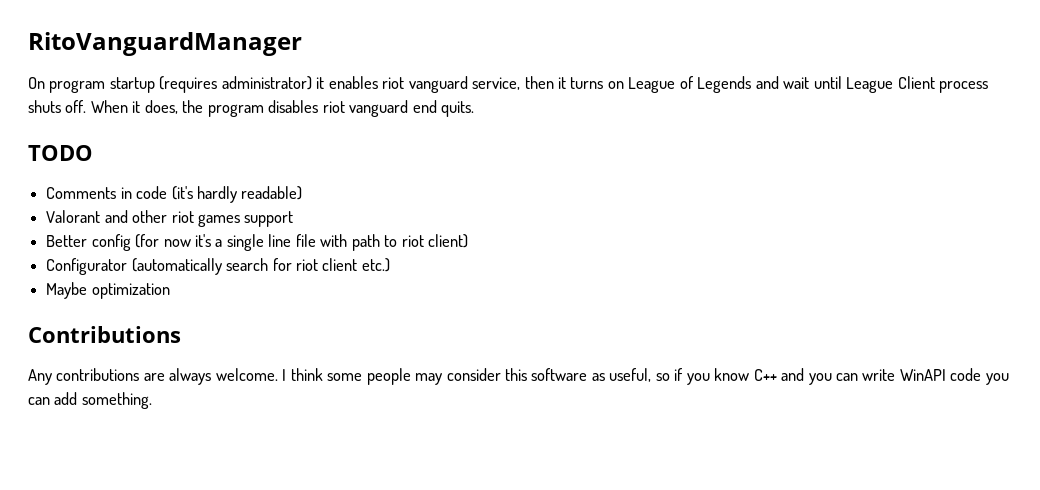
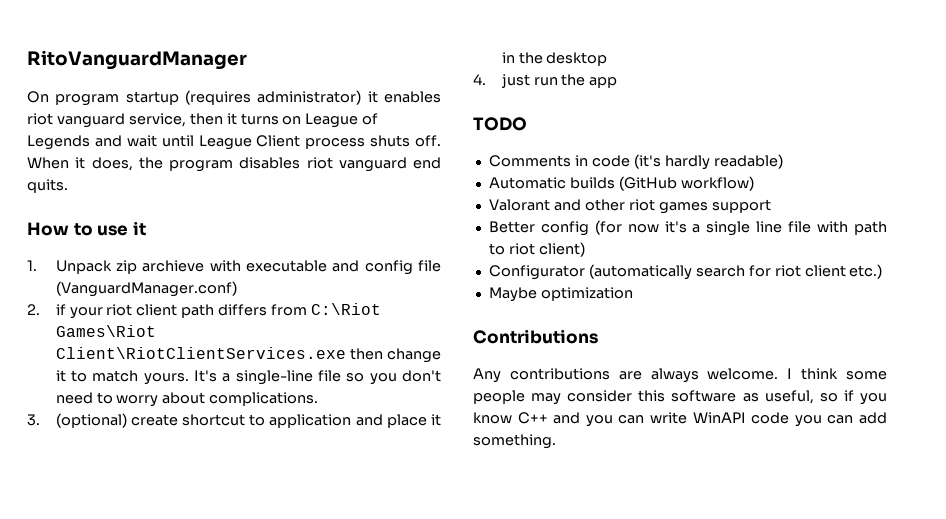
(475, 109) none -> [27,221,146,236] [27,260,441,275] [55,281,237,297] [27,303,382,319] [55,325,156,337] [55,347,441,363] [55,370,442,385] [55,392,319,407] [27,413,442,428] [501,52,608,66] [473,74,618,88] // How to use it // 1. Unpack zip archieve with executable and config file (VanguardManager.conf) // 2. if your riot client path differs from C:\Riot Games\Riot Client\RiotClientServices.exe then change it to match yours. It's a single-line file so you don't need to worry about complications. // 3. (optional) create shortcut to application and place it in the desktop // 4. just run the app
(303, 193) none -> [488,176,754,191] // Automatic builds (GitHub workflow)

